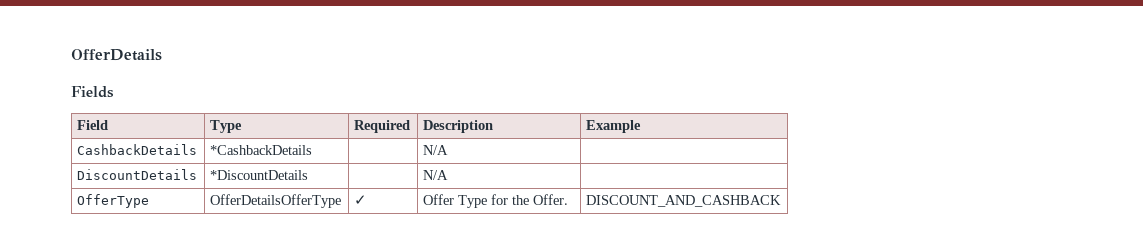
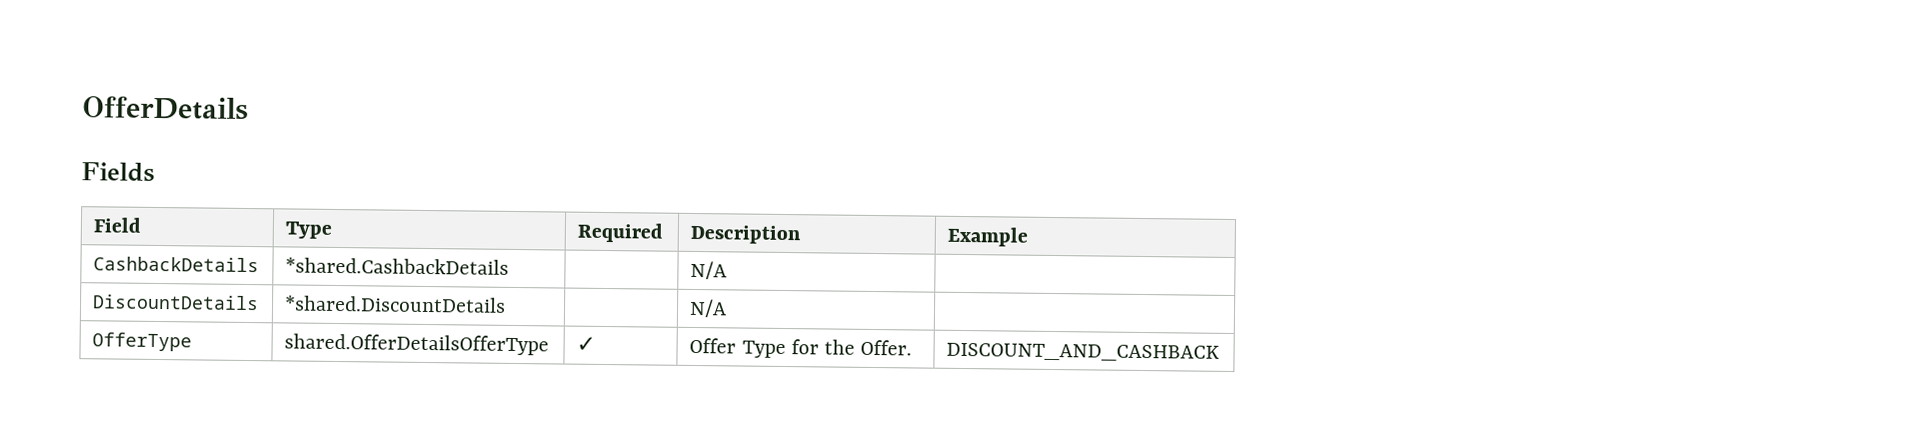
[210,145,313,155] *CashbackDetails -> [285,257,510,275] *shared.CashbackDetails
[210,170,309,180] *DiscountDetails -> [284,295,507,313] *shared.DiscountDetails
[210,194,342,208] OfferDetailsOfferType -> [284,333,550,356] shared.OfferDetailsOfferType

